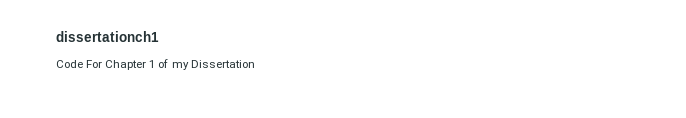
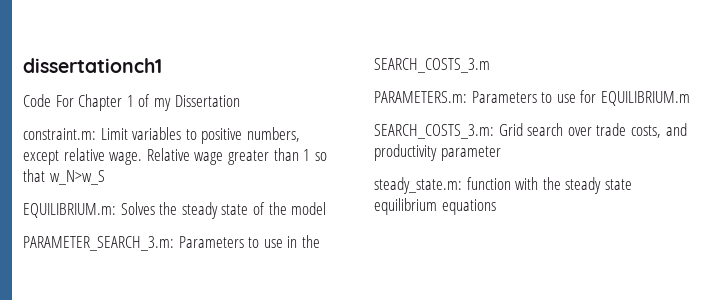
(255, 64) none -> [23,127,300,144] [23,148,327,165] [23,169,105,185] [23,202,327,219] [23,235,320,251] [374,58,490,73] [374,90,690,106] [374,123,687,139] [374,144,501,161] [374,177,632,194] [374,198,496,215] // constraint.m: Limit variables to positive numbers, except relative wage. Relative wage greater than 1 so that w_N>w_S // EQUILIBRIUM.m: Solves the steady state of the model // PARAMETER_SEARCH_3.m: Parameters to use in the SEARCH_COSTS_3.m // PARAMETERS.m: Parameters to use for EQUILIBRIUM.m // SEARCH_COSTS_3.m: Grid search over trade costs, and productivity parameter // steady_state.m: function with the steady state equilibrium equations

